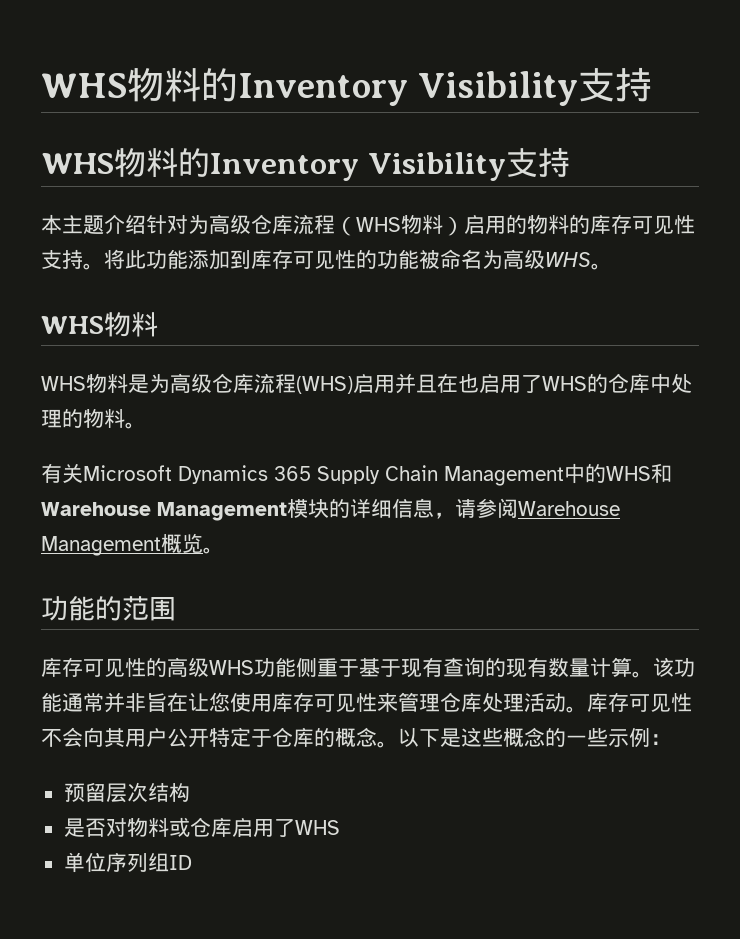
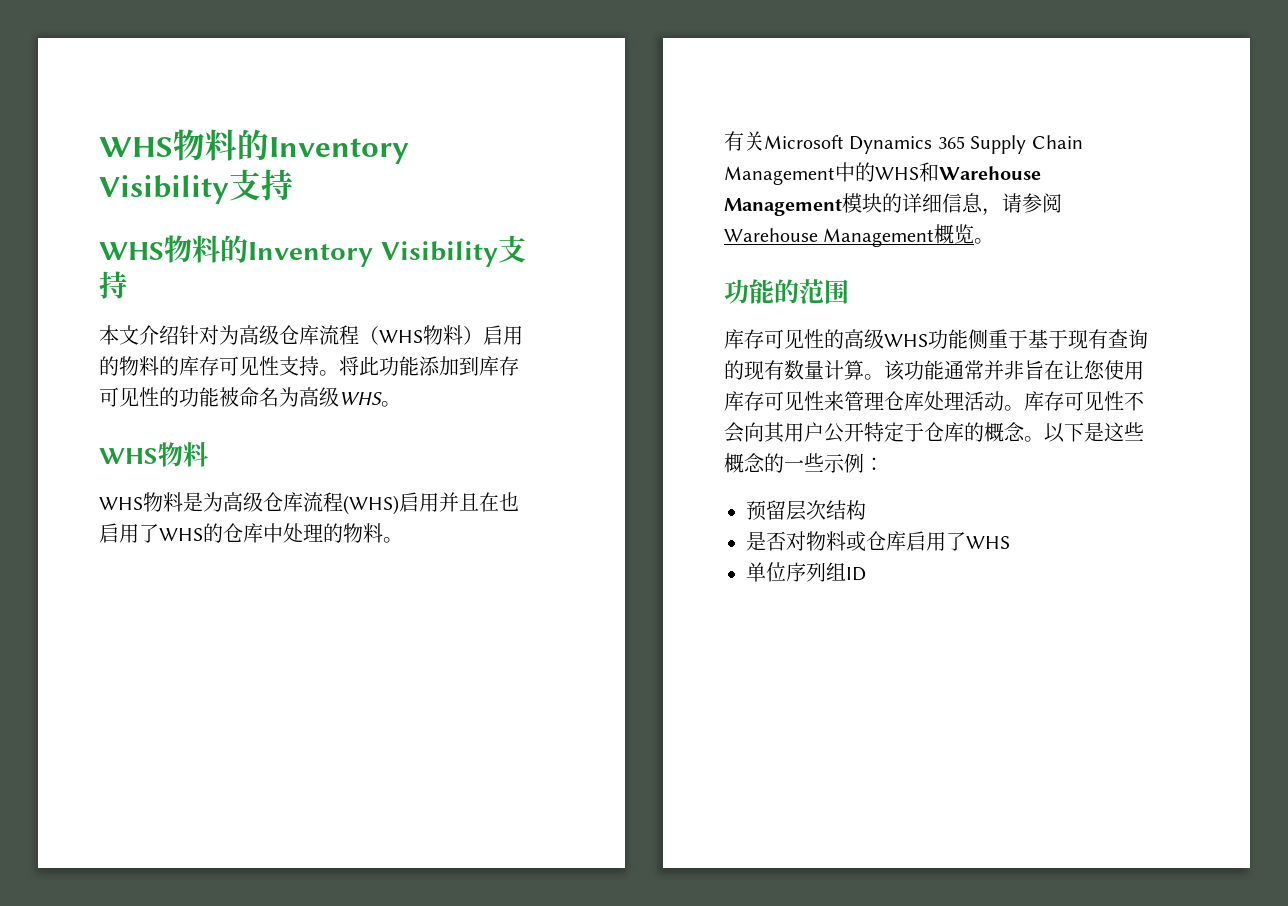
[62,215,104,235] 主题 -> [119,325,139,345] 文

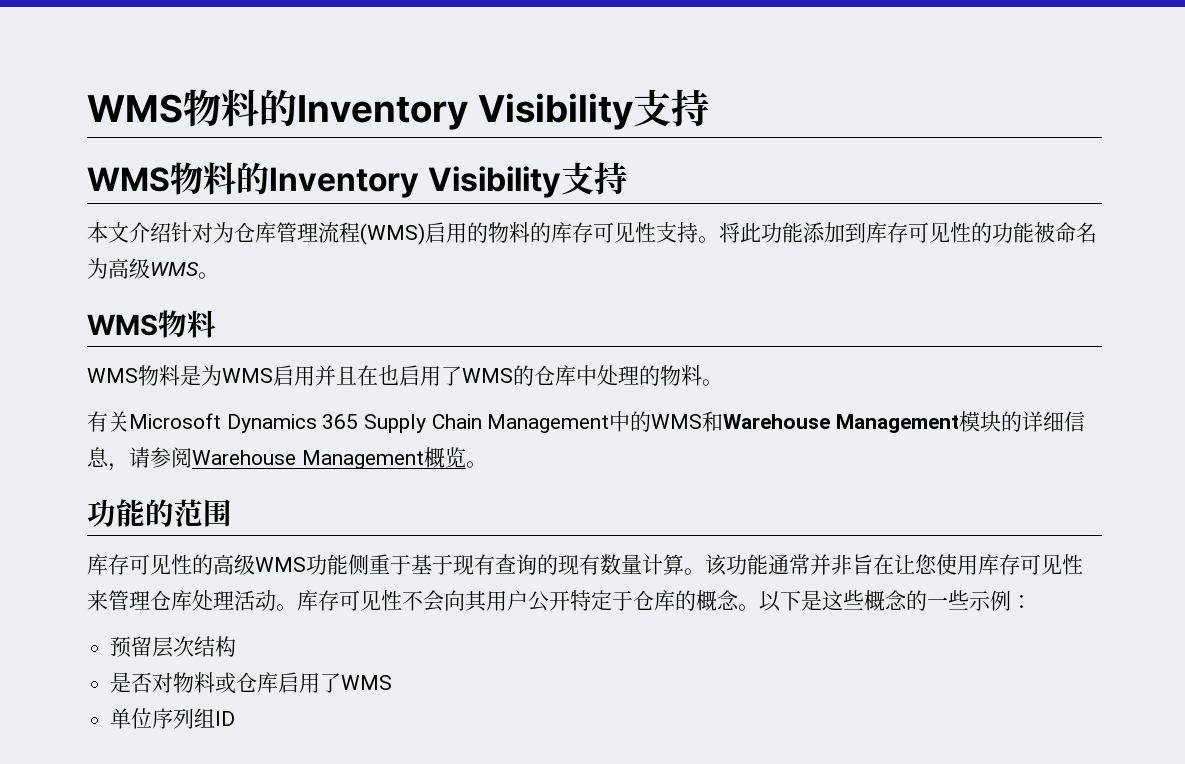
[99,129,409,164] [99,169,293,204] [99,242,164,260] WHS物料的Inventory Visibility支持 // WHS -> [87,89,710,130] [87,167,170,192] WMS物料的Inventory Visibility支持 // WMS
[239,325,483,345] 高级仓库流程（WHS物料） -> [234,222,425,245] 仓库管理流程(WMS)
[339,392,401,407] [99,448,158,464] WHS。 // WHS -> [150,262,219,279] [87,314,158,336] WMS。 // WMS
[99,497,143,510] WHS -> [87,368,138,383] WMS
[223,492,399,515] 高级仓库流程(WHS) -> [222,368,273,383] WMS
[159,528,203,541] WHS -> [462,368,513,383] WMS
[875,167,919,180] WHS -> [651,414,703,429] WMS
[884,334,928,347] WHS -> [255,557,306,572] WMS
[966,536,1010,549] WHS -> [341,675,393,690] WMS

